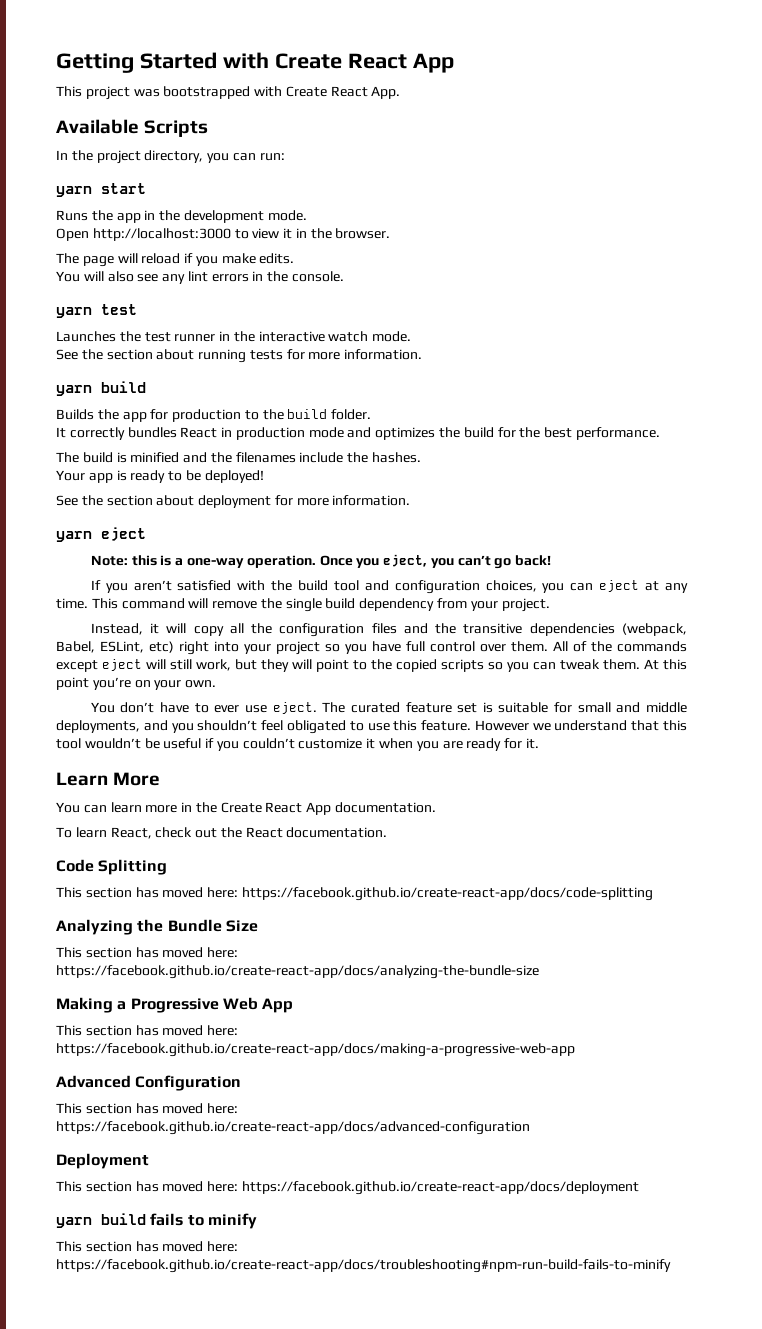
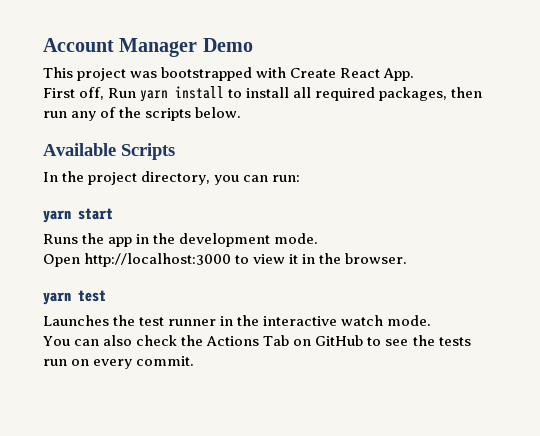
[56,52,454,73] Getting Started with Create React App -> [43,38,253,57] Account Manager Demo
(401, 92) none -> [43,86,483,102] [43,107,242,121] // First off, Run yarn install to install all required packages, then run any of the scripts below.
[56,253,295,267] [56,271,345,284] // The page will reload if you make edits. // You will also see any lint errors in the console. -> (408, 258) none
[56,349,423,363] [56,381,146,396] [56,409,372,422] [56,427,660,440] [56,452,422,463] [56,470,264,483] [56,495,411,508] [56,527,146,542] [90,554,552,569] [90,580,689,594] [56,598,550,612] [90,623,687,637] [56,641,687,655] [56,659,687,672] [56,677,217,690] [90,702,687,714] [56,720,687,734] [56,738,539,751] [56,772,161,786] [56,802,437,815] [56,827,388,839] [56,859,168,875] [56,887,653,901] [56,919,258,935] [56,947,239,958] [56,965,539,979] [56,997,294,1013] [56,1025,239,1036] [56,1043,575,1057] [56,1075,242,1091] [56,1103,239,1114] [56,1121,530,1135] [56,1153,149,1169] [56,1181,639,1195] [56,1213,257,1229] [56,1241,239,1252] [56,1259,671,1273] See the section about running tests for more information. // yarn build // Builds the app for production to the build folder. // It correctly bundles React in production mode and optimizes the build for the best performance. // The build is minified and the filenames include the hashes. // Your app is ready to be deployed! // See the section about deployment for more information. // yarn eject // Note: this is a one-way operation. Once you eject, you can’t go back! // If you aren’t satisfied with the build tool and configuration choices, you can eject at any time. This command will remove the single build dependency from your project. // Instead, it will copy all the configuration files and the transitive dependencies (webpack, Babel, ESLint, etc) right into your project so you have full control over them. All of the commands except eject will still work, but they will point to the copied scripts so you can tweak them. At this point you’re on your own. // You don’t have to ever use eject. The curated feature set is suitable for small and middle deployments, and you shouldn’t feel obligated to use this feature. However we understand that this tool wouldn’t be useful if you couldn’t customize it when you are ready for it. // Learn More // You can learn more in the Create React App documentation. // To learn React, check out the React documentation. // Code Splitting // This section has moved here: https://facebook.github.io/create-react-app/docs/code-splitting // Analyzing the Bundle Size // This section has moved here: https://facebook.github.io/create-react-app/docs/analyzing-the-bundle-size // Making a Progressive Web App // This section has moved here: https://facebook.github.io/create-react-app/docs/making-a-progressive-web-app // Advanced Configuration // This section has moved here: https://facebook.github.io/create-react-app/docs/advanced-configuration // Deployment // This section has moved here: https://facebook.github.io/create-react-app/docs/deployment // yarn build fails to minify // This section has moved here: https://facebook.github.io/create-react-app/docs/troubleshooting#npm-run-build-fails-to-minify -> [43,335,471,346] [43,356,195,369] You can also check the Actions Tab on GitHub to see the tests run on every commit.

